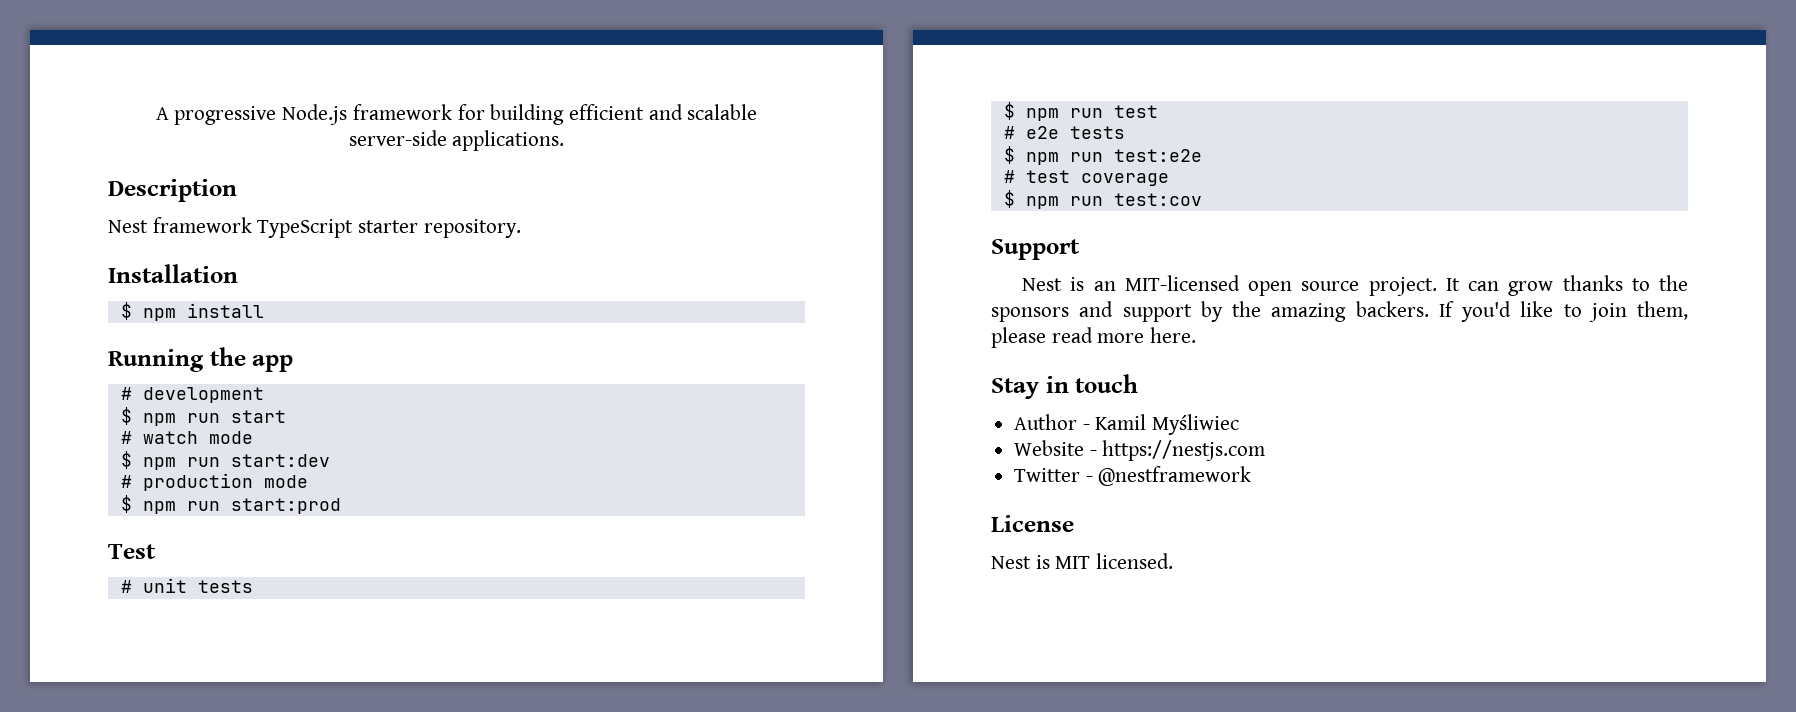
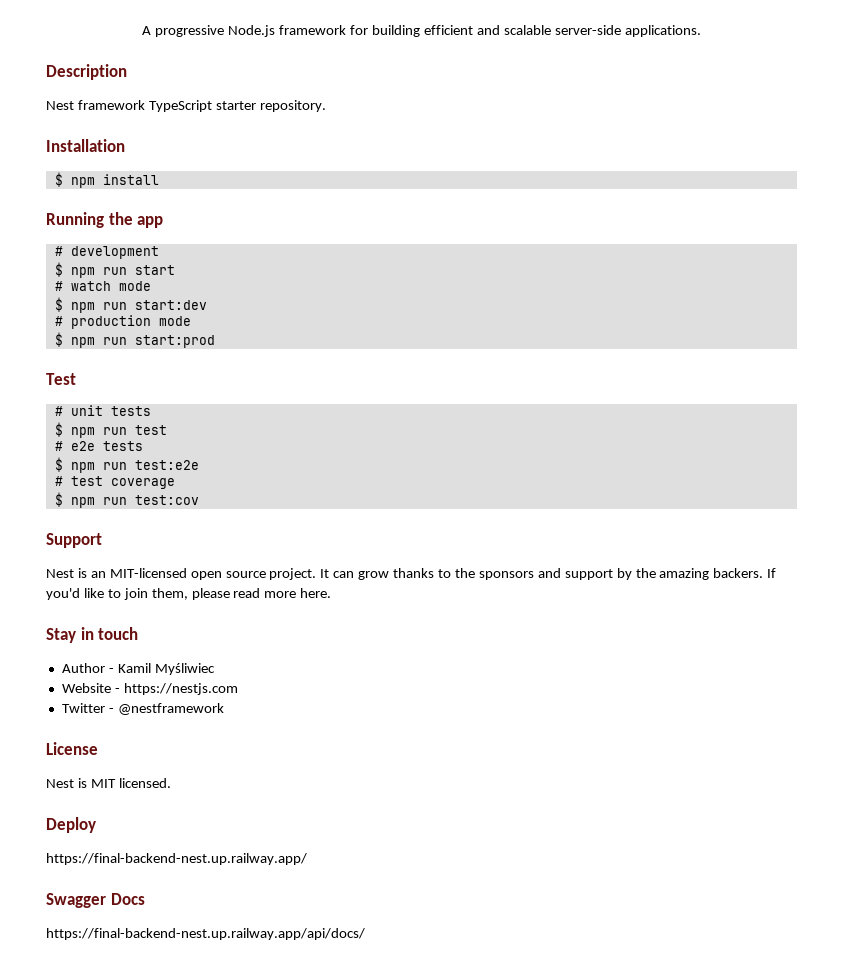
(1174, 561) none -> [46,817,96,833] [46,853,307,865] [46,893,145,908] [46,928,365,940] // Deploy // https://final-backend-nest.up.railway.app/ // Swagger Docs // https://final-backend-nest.up.railway.app/api/docs/

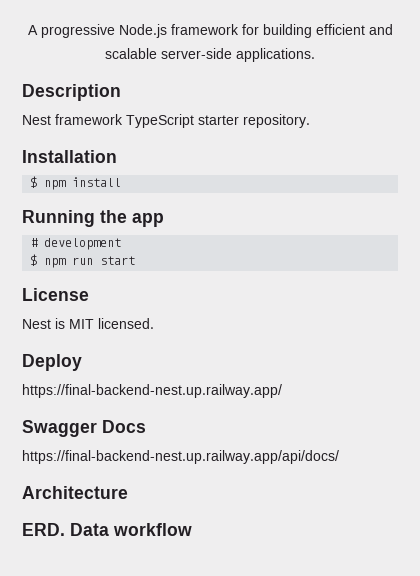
[54,281,151,291] [54,297,207,313] [54,315,191,329] [54,332,215,348] [46,373,76,385] [54,405,151,416] [54,422,167,438] [54,441,143,451] [54,457,199,473] [54,476,175,489] [54,492,199,508] [46,533,102,548] [46,568,777,580] [46,588,332,600] [46,627,139,643] [61,663,215,675] [61,683,238,695] [61,703,224,715] // # watch mode // $ npm run start:dev // # production mode // $ npm run start:prod // Test // # unit tests // $ npm run test // # e2e tests // $ npm run test:e2e // # test coverage // $ npm run test:cov // Support // Nest is an MIT-licensed open source project. It can grow thanks to the sponsors and support by the amazing backers. If you'd like to join them, please read more here. // Stay in touch // Author - Kamil Myśliwiec // Website - https://nestjs.com // Twitter - @nestframework -> (136, 260) none
(365, 934) none -> [22,486,128,499] [22,523,192,536] // Architecture // ERD. Data workflow

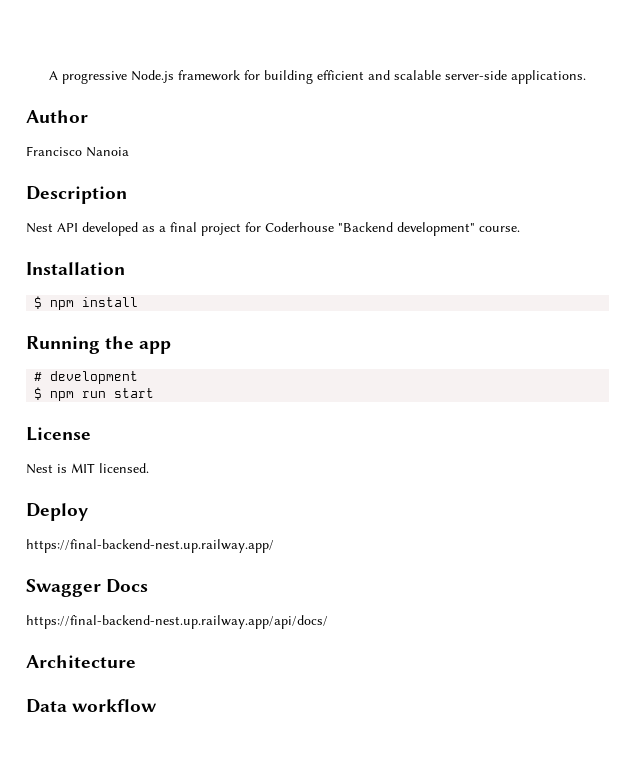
(315, 55) none -> [26,110,88,123] [26,146,129,157] // Author // Francisco Nanoia
[55,114,310,128] framework TypeScript starter repository. -> [57,222,520,236] API developed as a final project for Coderhouse "Backend development" course.
[22,523,65,536] ERD. -> (136, 661) none

